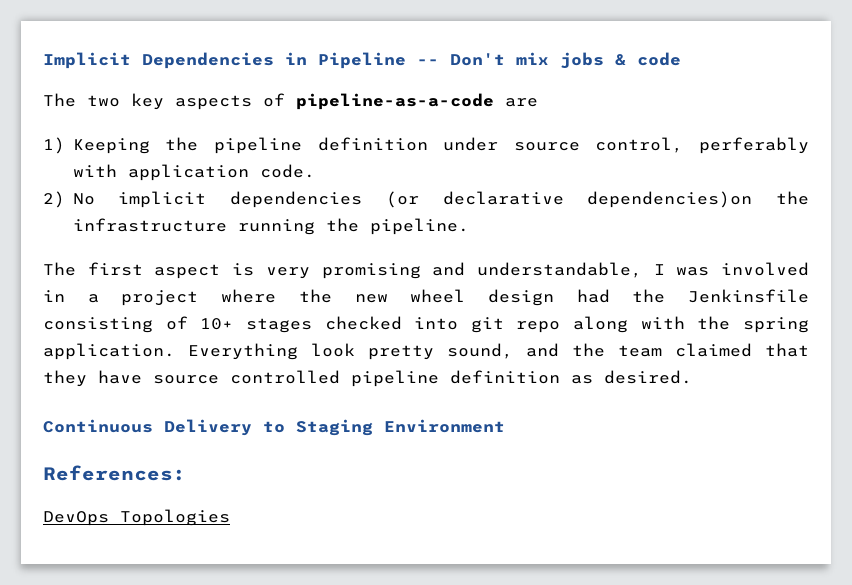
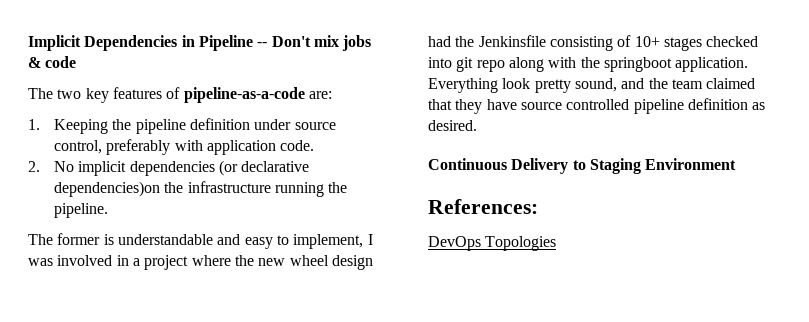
[175,95,252,110] aspects -> [112,87,162,99] features
[505,98,538,107] [43,137,65,154] are // 1) -> [308,91,332,99] [28,119,40,130] are: // 1.
[699,137,809,154] perferably -> [106,139,171,155] preferably
[43,191,65,208] 2) -> [28,161,40,172] 2.
[87,262,642,279] first aspect is very promising and understandable, -> [57,233,364,249] former is understandable and easy to implement,
[742,317,809,333] spring -> [603,57,672,72] springboot

